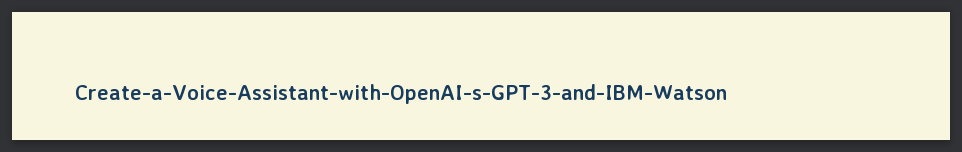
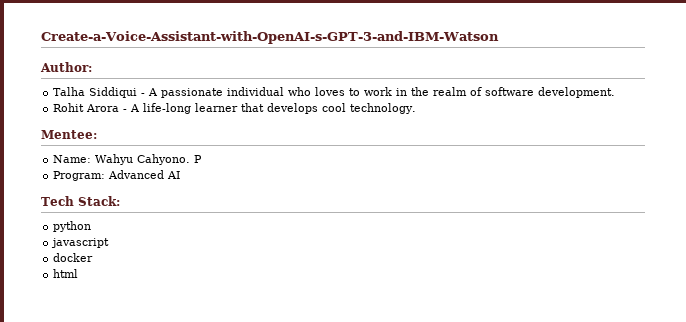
(727, 94) none -> [40,62,92,72] [53,87,616,98] [53,103,417,114] [41,130,97,139] [53,154,203,165] [53,170,181,181] [41,196,120,206] [53,221,92,232] [51,238,110,248] [53,253,94,262] [53,269,79,278] // Author: // Talha Siddiqui - A passionate individual who loves to work in the realm of software development. // Rohit Arora - A life-long learner that develops cool technology. // Mentee: // Name: Wahyu Cahyono. P // Program: Advanced AI // Tech Stack: // python // javascript // docker // html

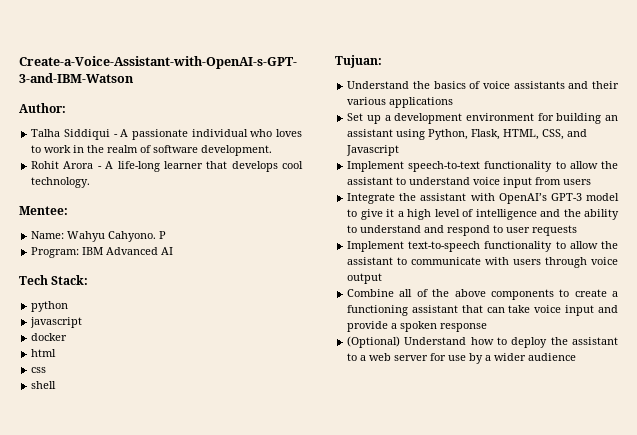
(106, 176) none -> [82,247,104,255] IBM
(79, 273) none -> [31,367,47,373] [31,381,57,389] [335,55,382,68] [347,81,619,89] [347,97,454,108] [347,113,618,124] [347,129,588,140] [346,145,400,156] [347,161,618,172] [347,177,592,188] [347,193,619,204] [347,209,619,220] [347,225,578,236] [347,241,618,252] [347,257,618,268] [347,273,383,284] [347,289,618,300] [347,305,618,316] [347,321,488,332] [347,336,618,348] [347,353,577,364] // css // shell // Tujuan: // Understand the basics of voice assistants and their various applications // Set up a development environment for building an assistant using Python, Flask, HTML, CSS, and Javascript // Implement speech-to-text functionality to allow the assistant to understand voice input from users // Integrate the assistant with OpenAI’s GPT-3 model to give it a high level of intelligence and the ability to understand and respond to user requests // Implement text-to-speech functionality to allow the assistant to communicate with users through voice output // Combine all of the above components to create a functioning assistant that can take voice input and provide a spoken response // (Optional) Understand how to deploy the assistant to a web server for use by a wider audience

